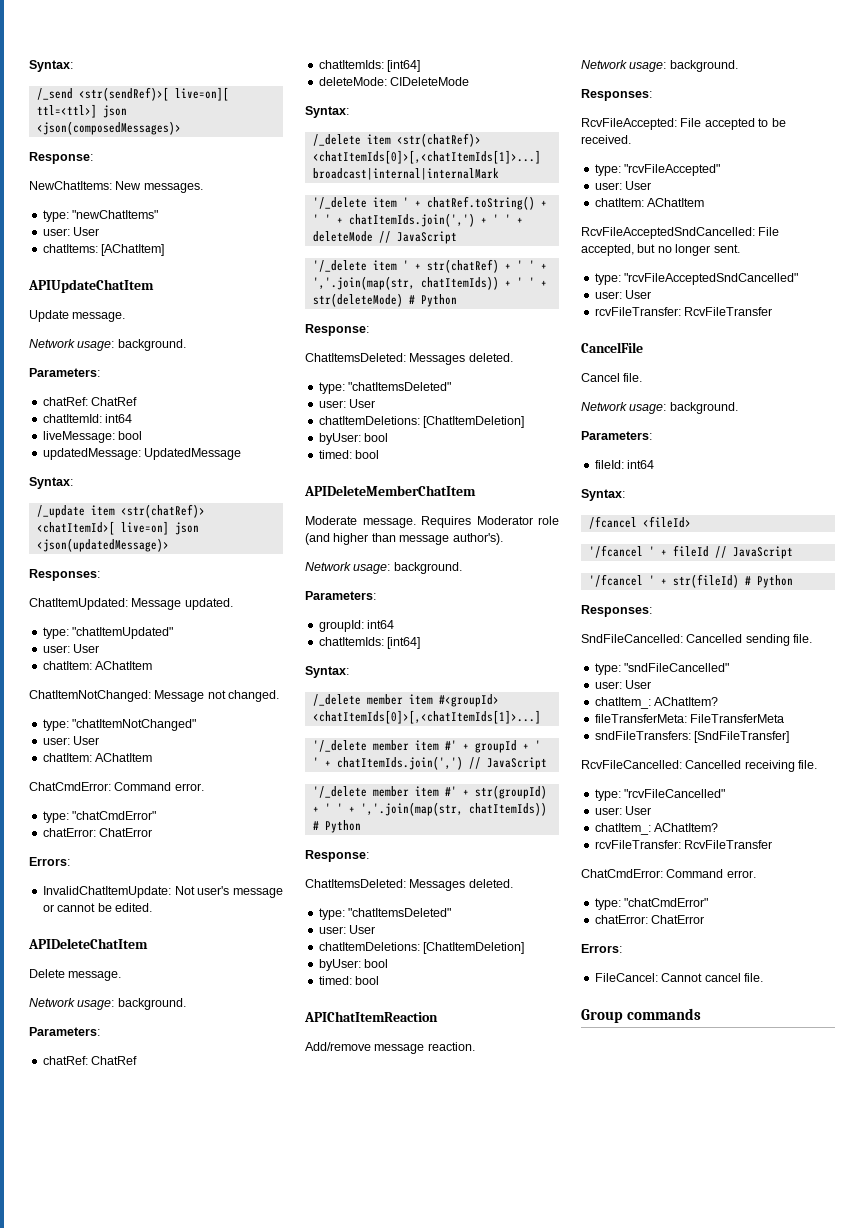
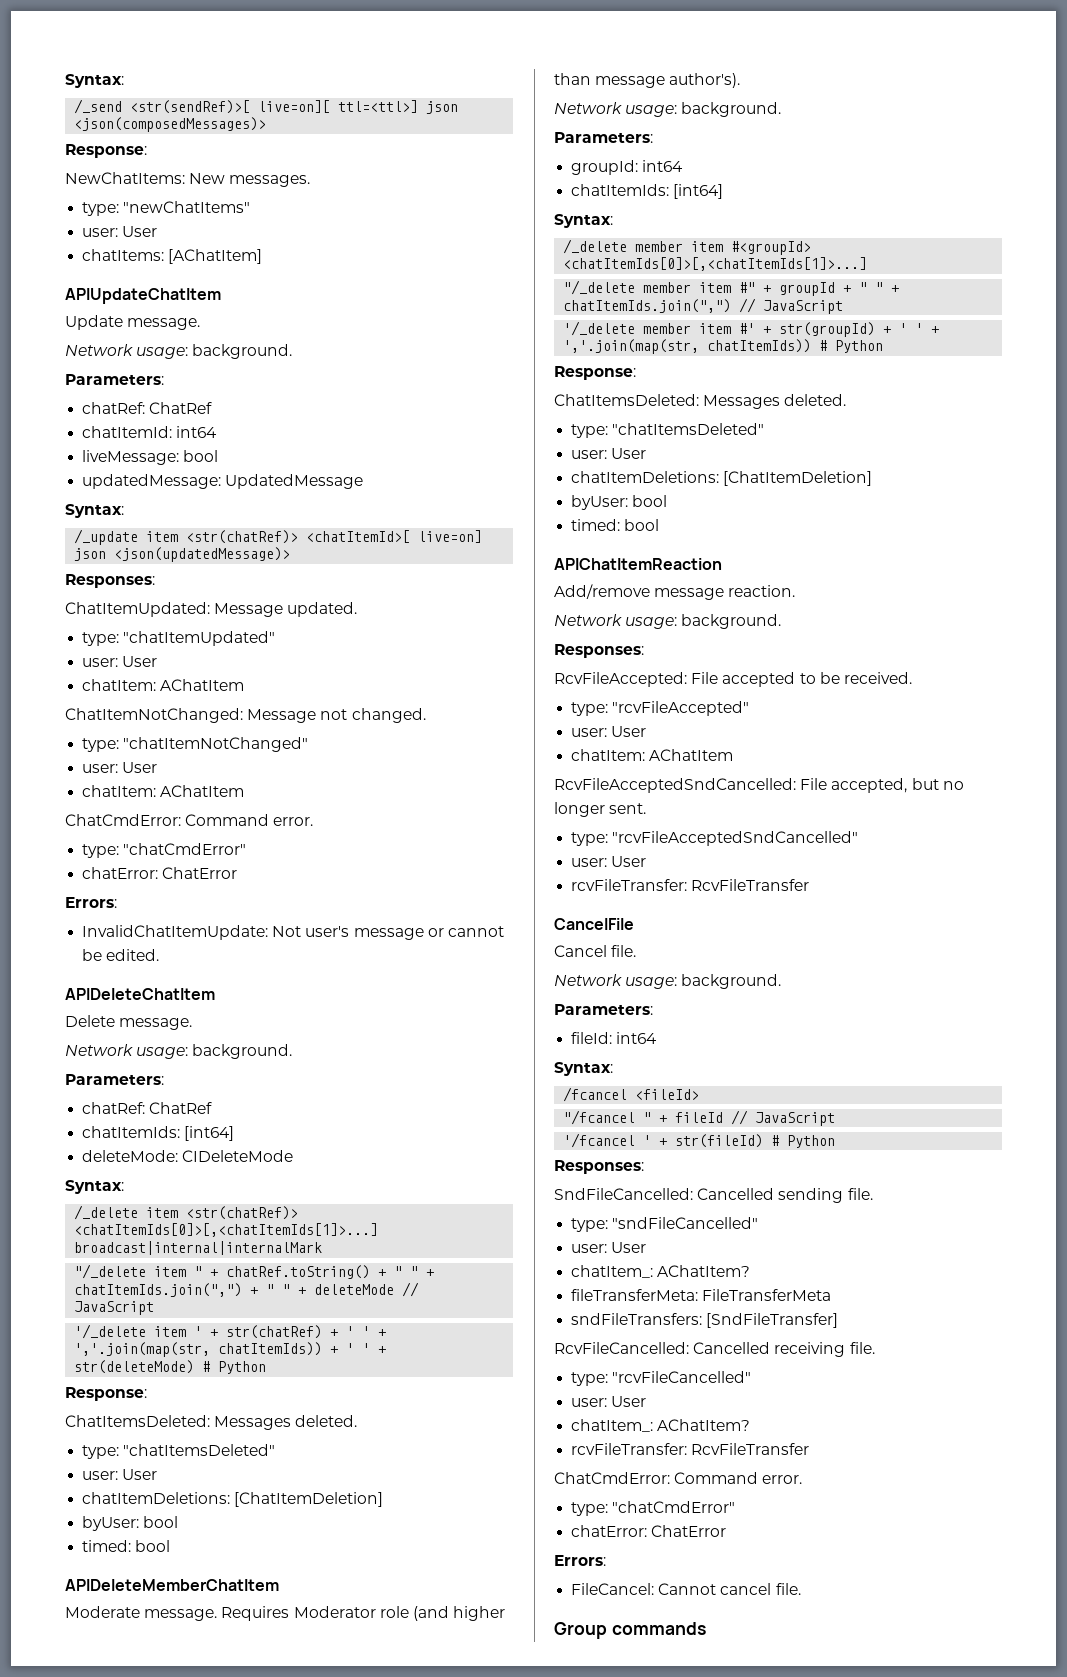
[312,196,547,210] [312,213,511,227] '/_delete item ' + chatRef.toString() + ' ' + chatItemIds.join(',') + ' ' -> [74,1264,435,1279] [74,1283,291,1297] "/_delete item " + chatRef.toString() + " " + chatItemIds.join(",") + " "
[312,740,457,752] '/_delete member item #' -> [563,280,756,295] "/_delete member item #"
[534,740,541,750] [312,756,463,770] ' ' + chatItemIds.join(',') -> [859,282,900,293] [563,299,732,313] " " + chatItemIds.join(",")
[588,545,655,558] '/fcancel ' -> [563,1110,652,1125] "/fcancel "

